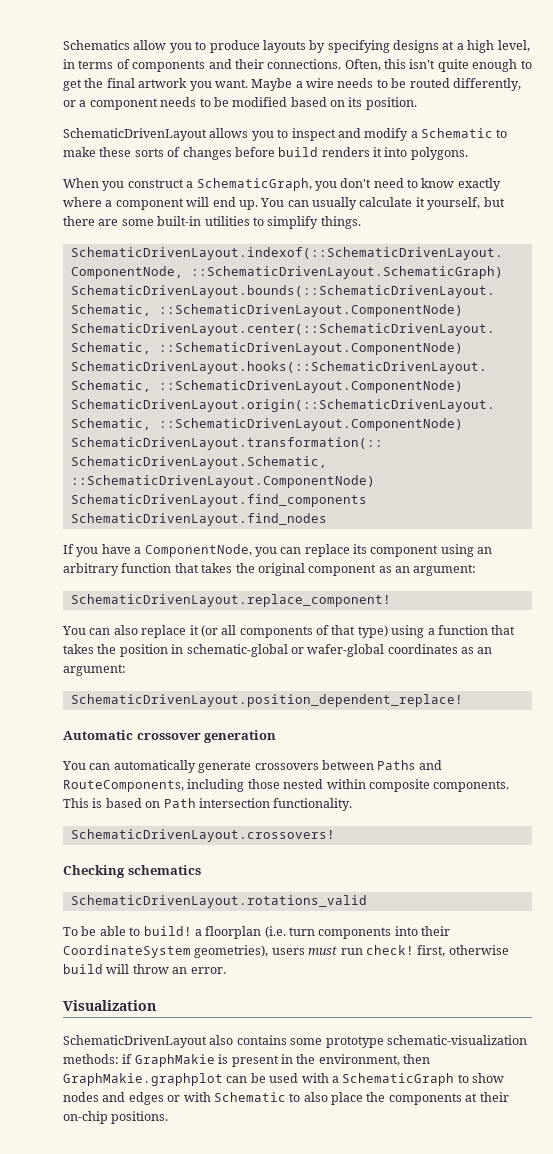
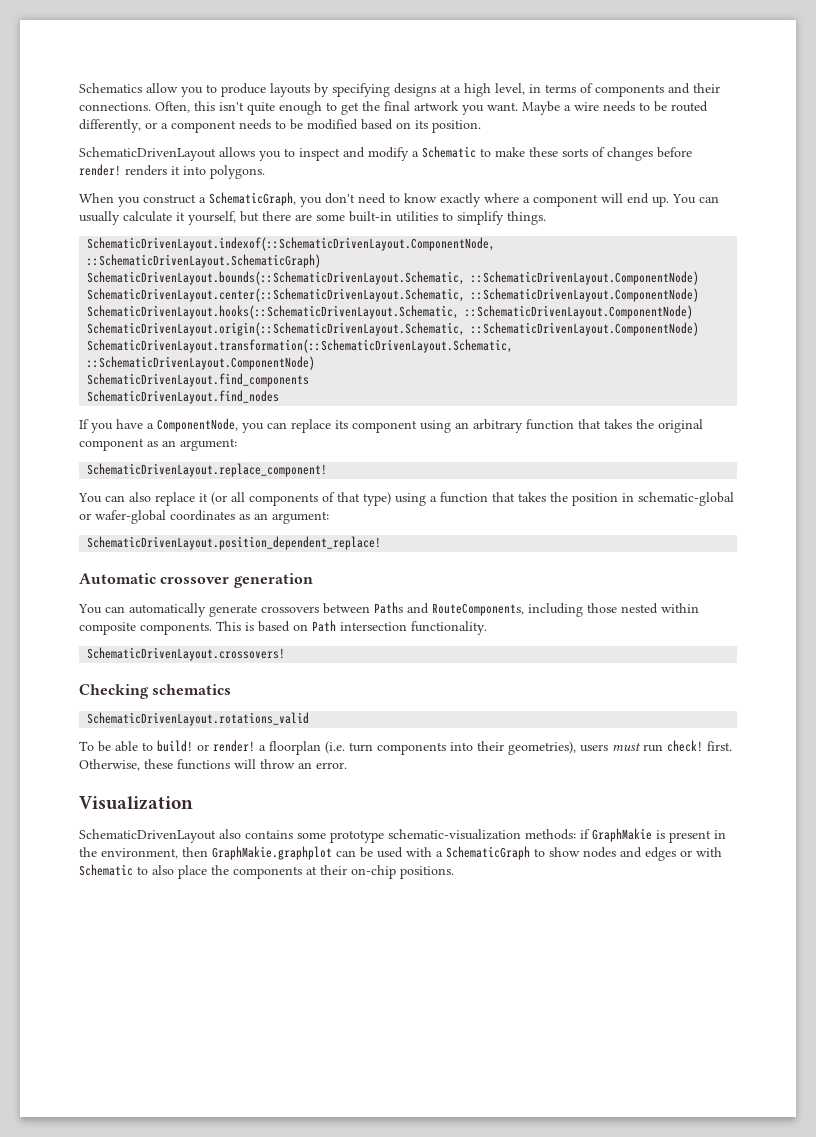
[278,147,319,157] build -> [79,164,121,176] render!
(192, 931) none -> [197,740,255,752] or render!
[63,945,191,958] CoordinateSystem -> (504, 746) none
[417,945,509,957] [63,964,103,974] first, otherwise build -> [707,741,732,751] [79,759,230,771] first. Otherwise, these functions

